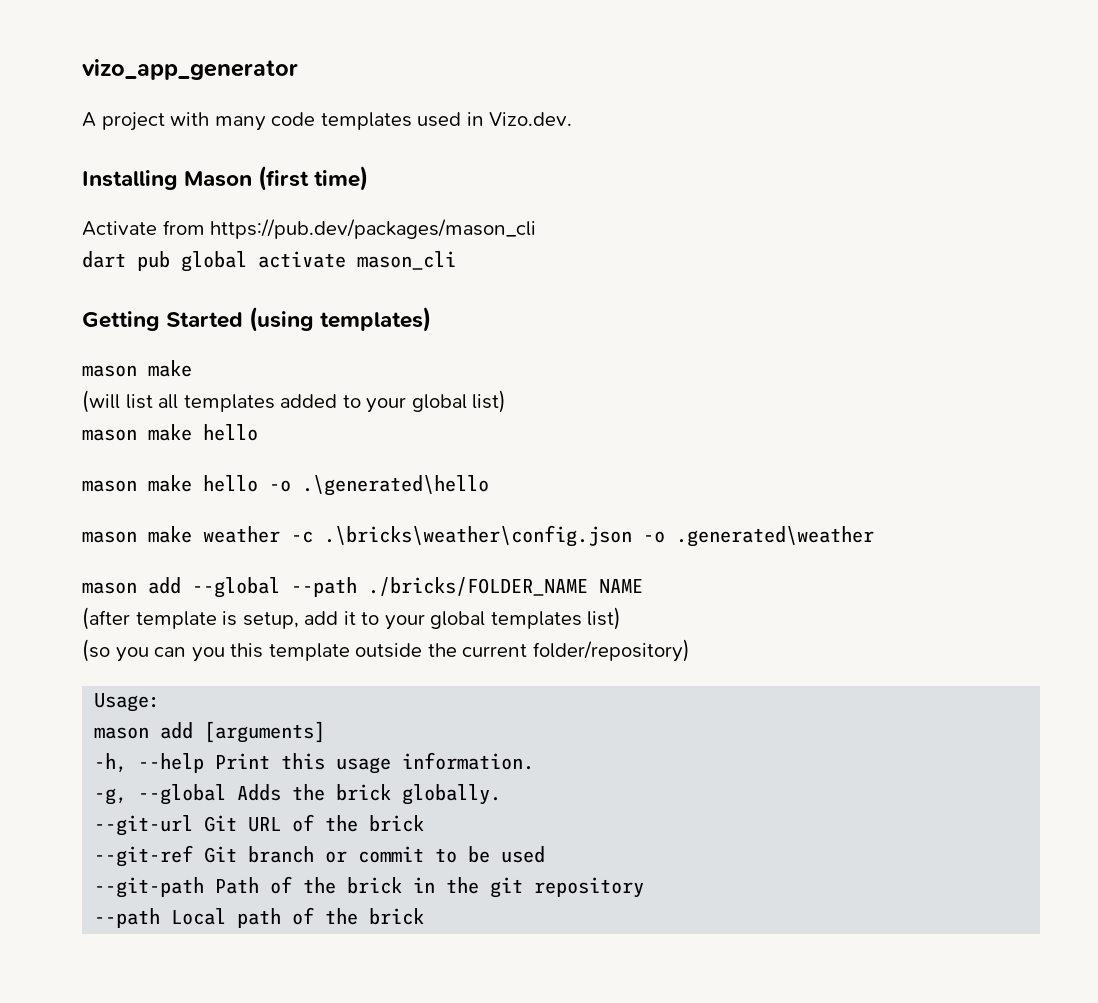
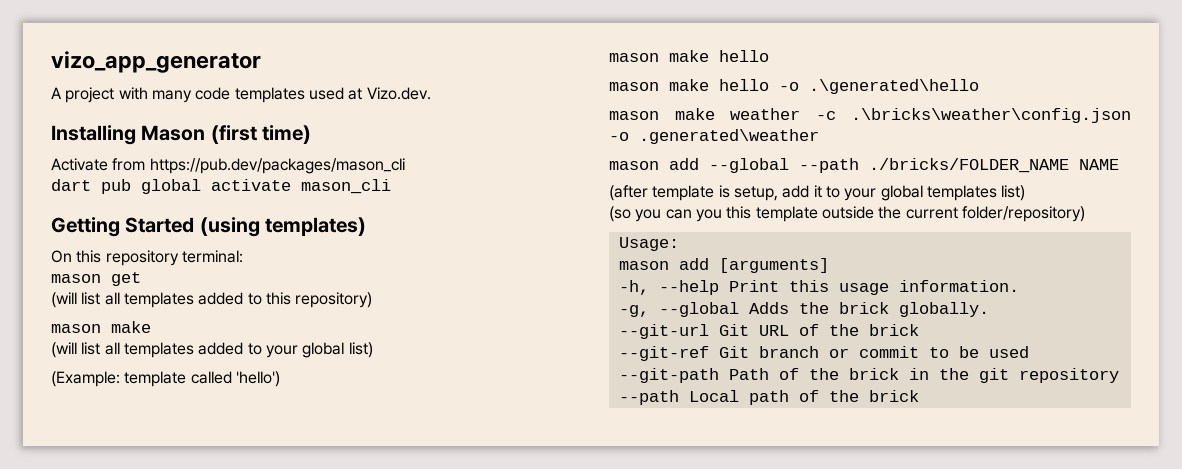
[466,112,484,126] in -> [348,88,363,100] at
(432, 319) none -> [51,250,243,266] [51,272,141,286] [51,292,373,308] // On this repository terminal: // mason get // (will list all templates added to this repository)
(507, 401) none -> [51,371,280,387] // (Example: template called 'hello')

